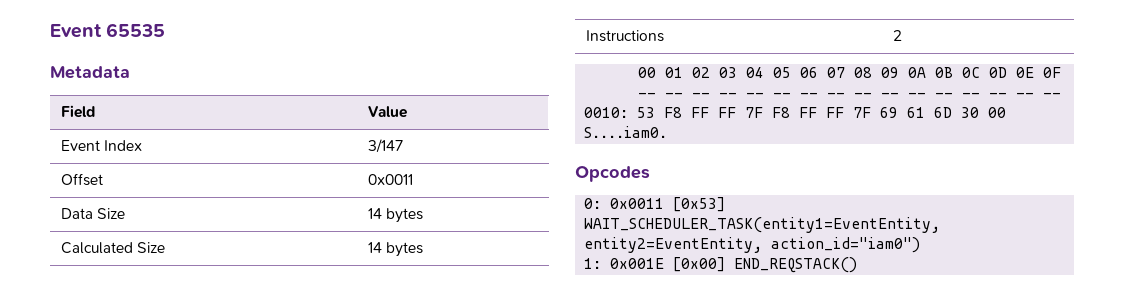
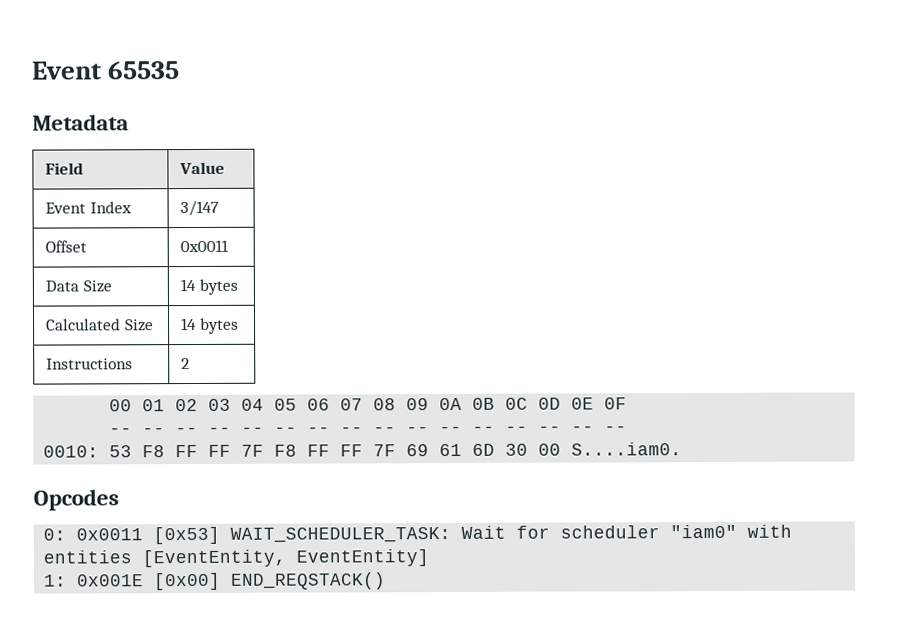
[584,217,941,233] [584,237,921,253] WAIT_SCHEDULER_TASK(entity1=EventEntity, entity2=EventEntity, action_id="iam0") -> [230,524,793,543] [43,549,430,568] WAIT_SCHEDULER_TASK: Wait for scheduler "iam0" with entities [EventEntity, EventEntity]

